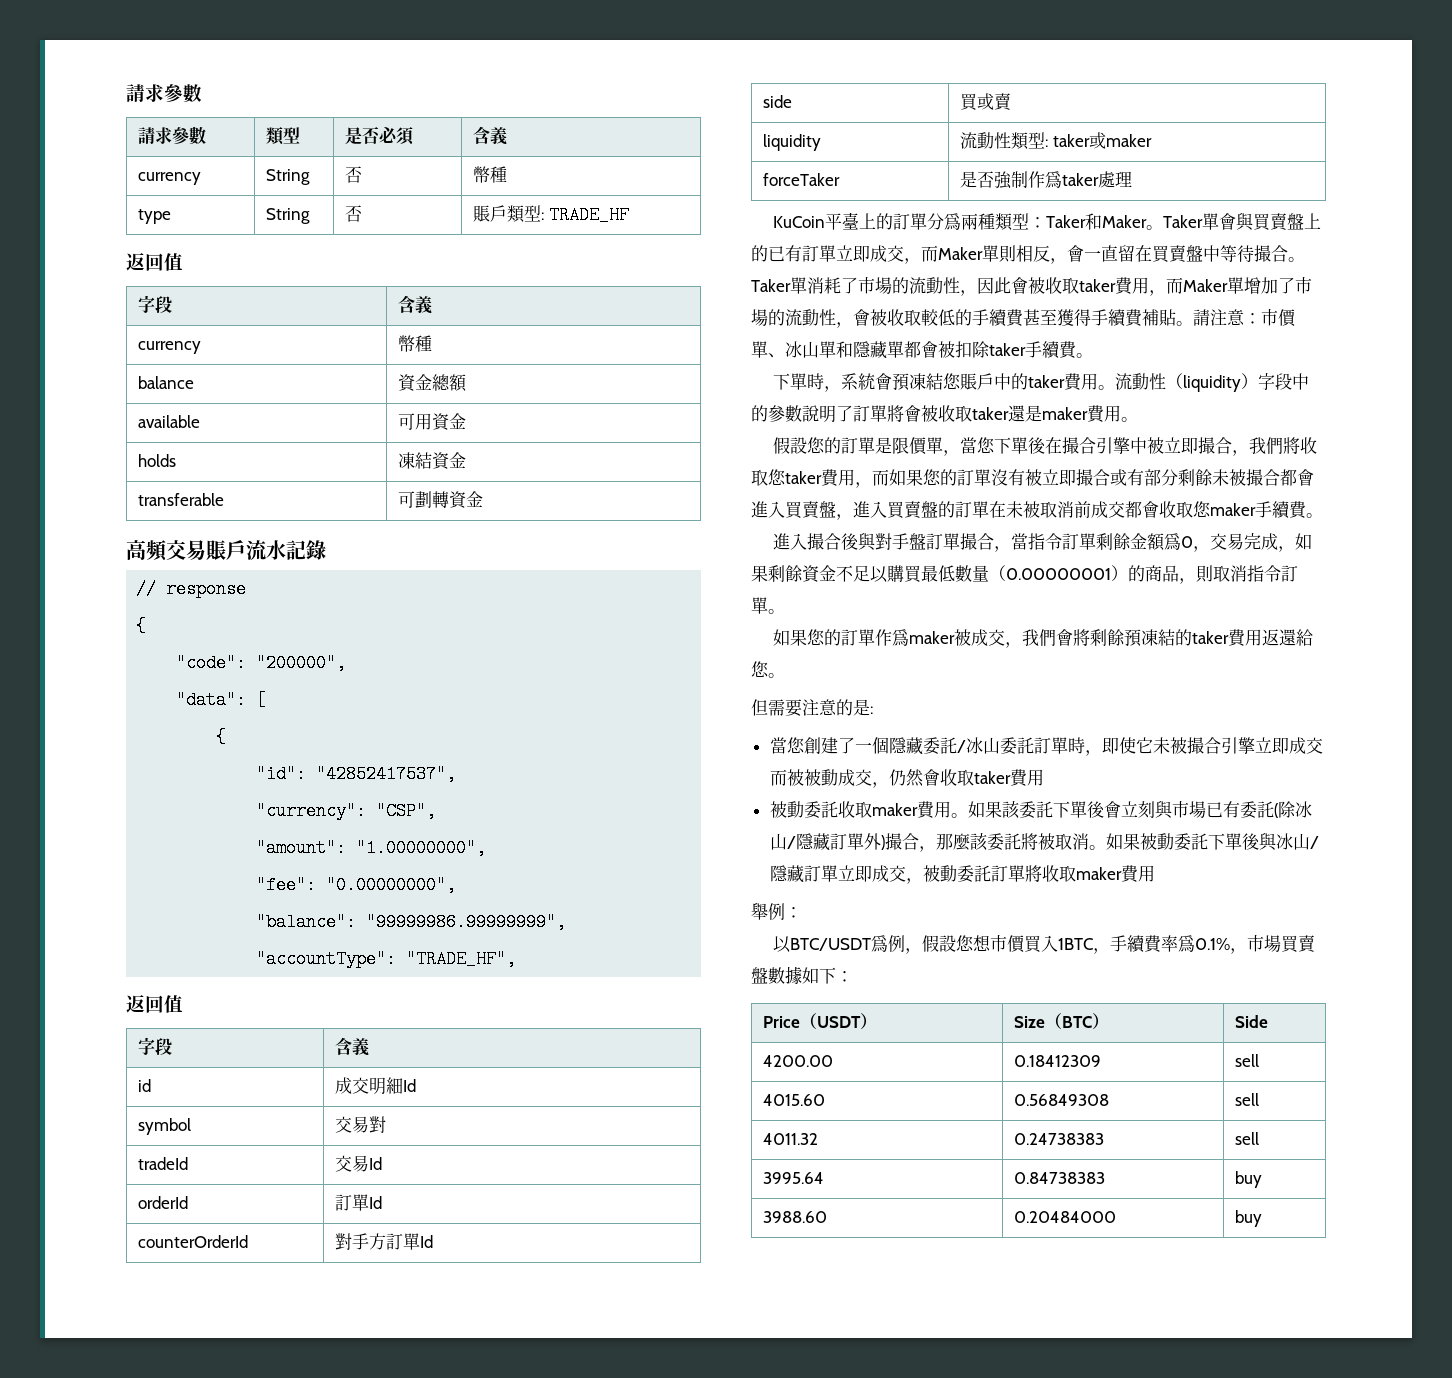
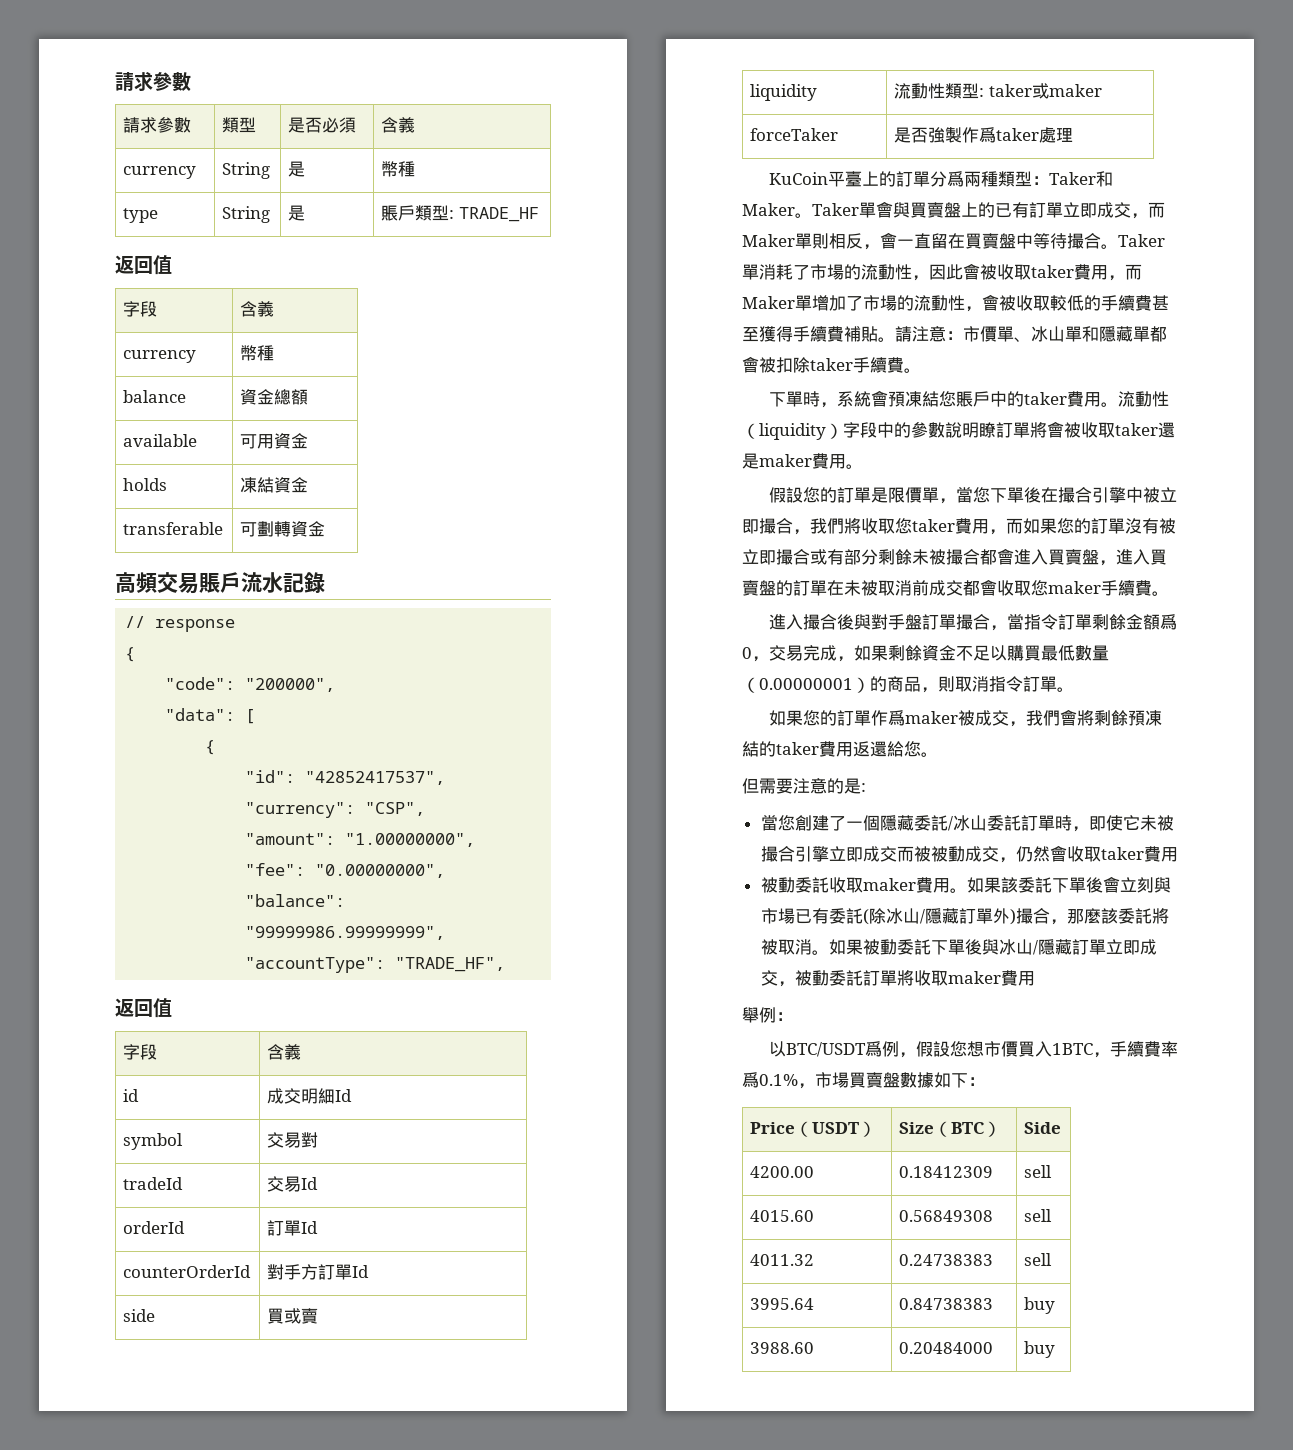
[345,166,363,183] 否 -> [288,161,306,177] 是
[345,205,363,222] 否 -> [288,205,306,221] 是
[1011,171,1029,188] 制 -> [945,127,963,143] 製
[836,405,853,422] 了 -> [979,422,996,438] 瞭

